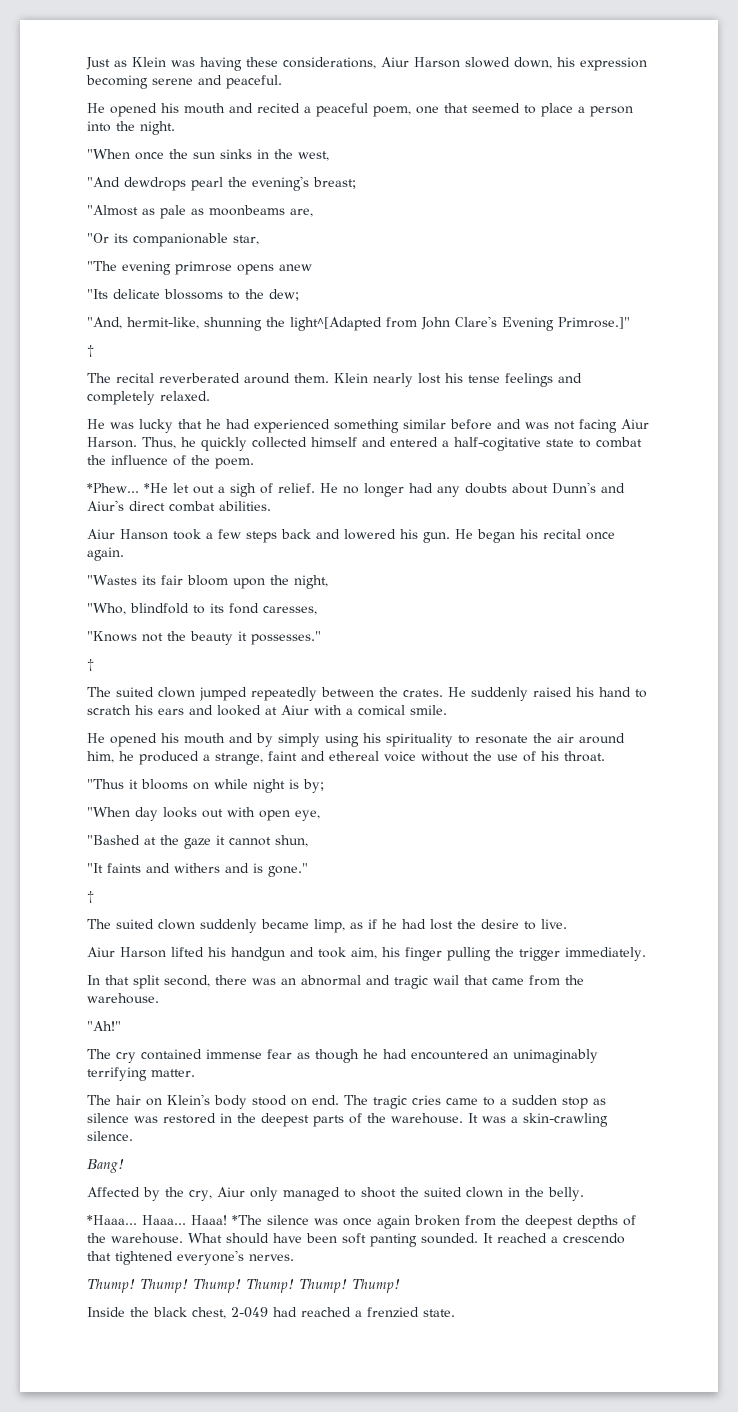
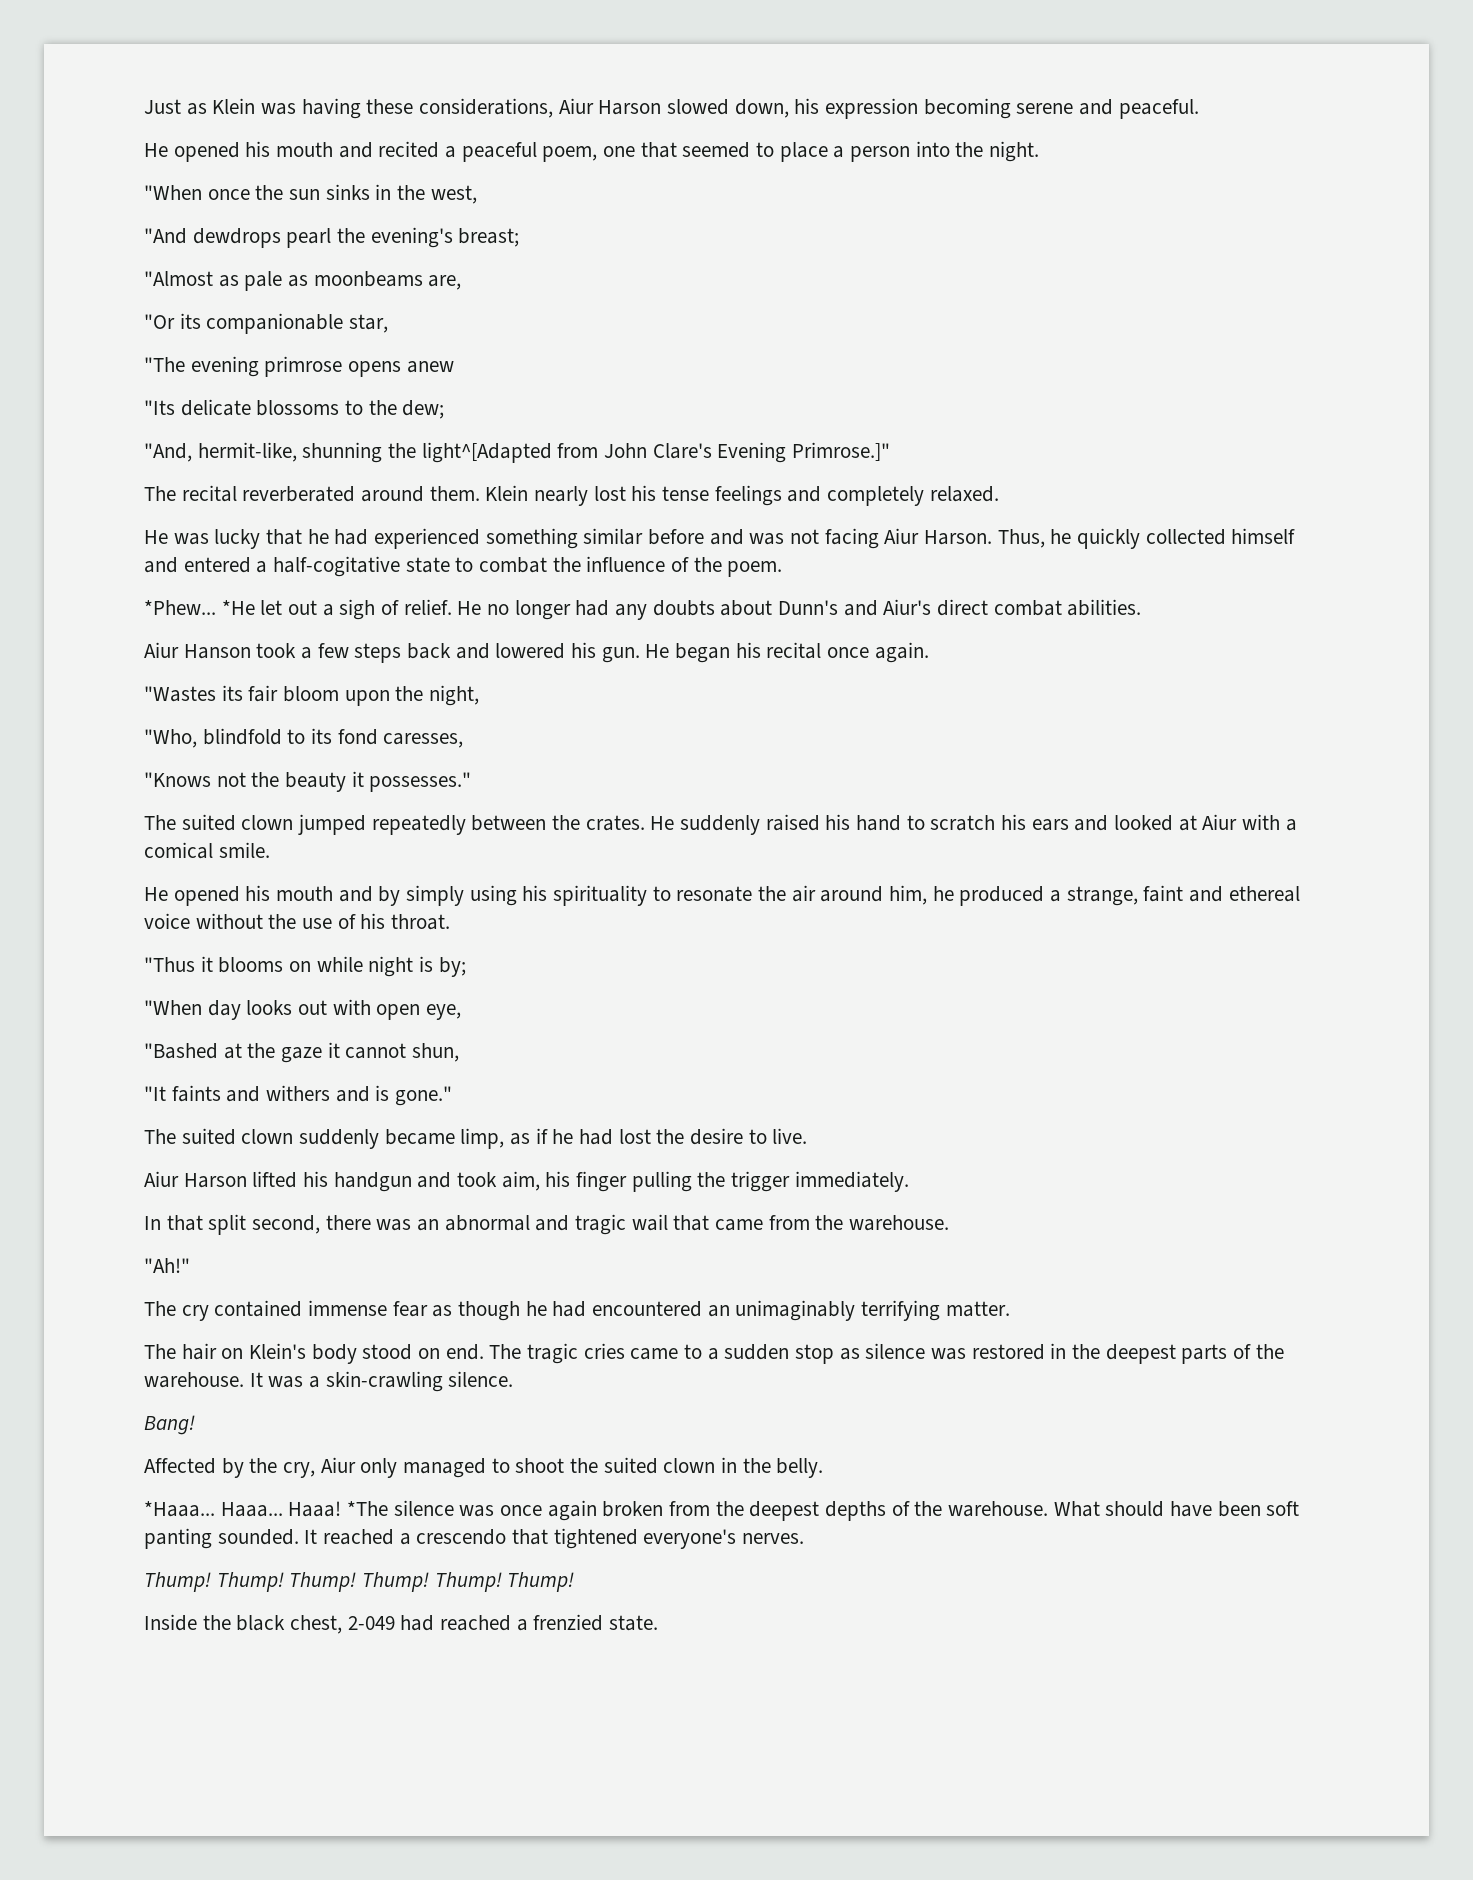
[87,345,94,357] // † -> (891, 451) none
[87,659,94,671] // † -> (472, 782) none
[87,891,94,903] // † -> (453, 1096) none

